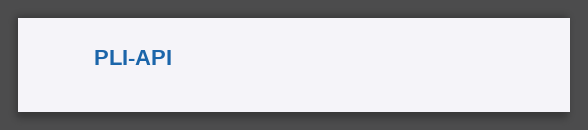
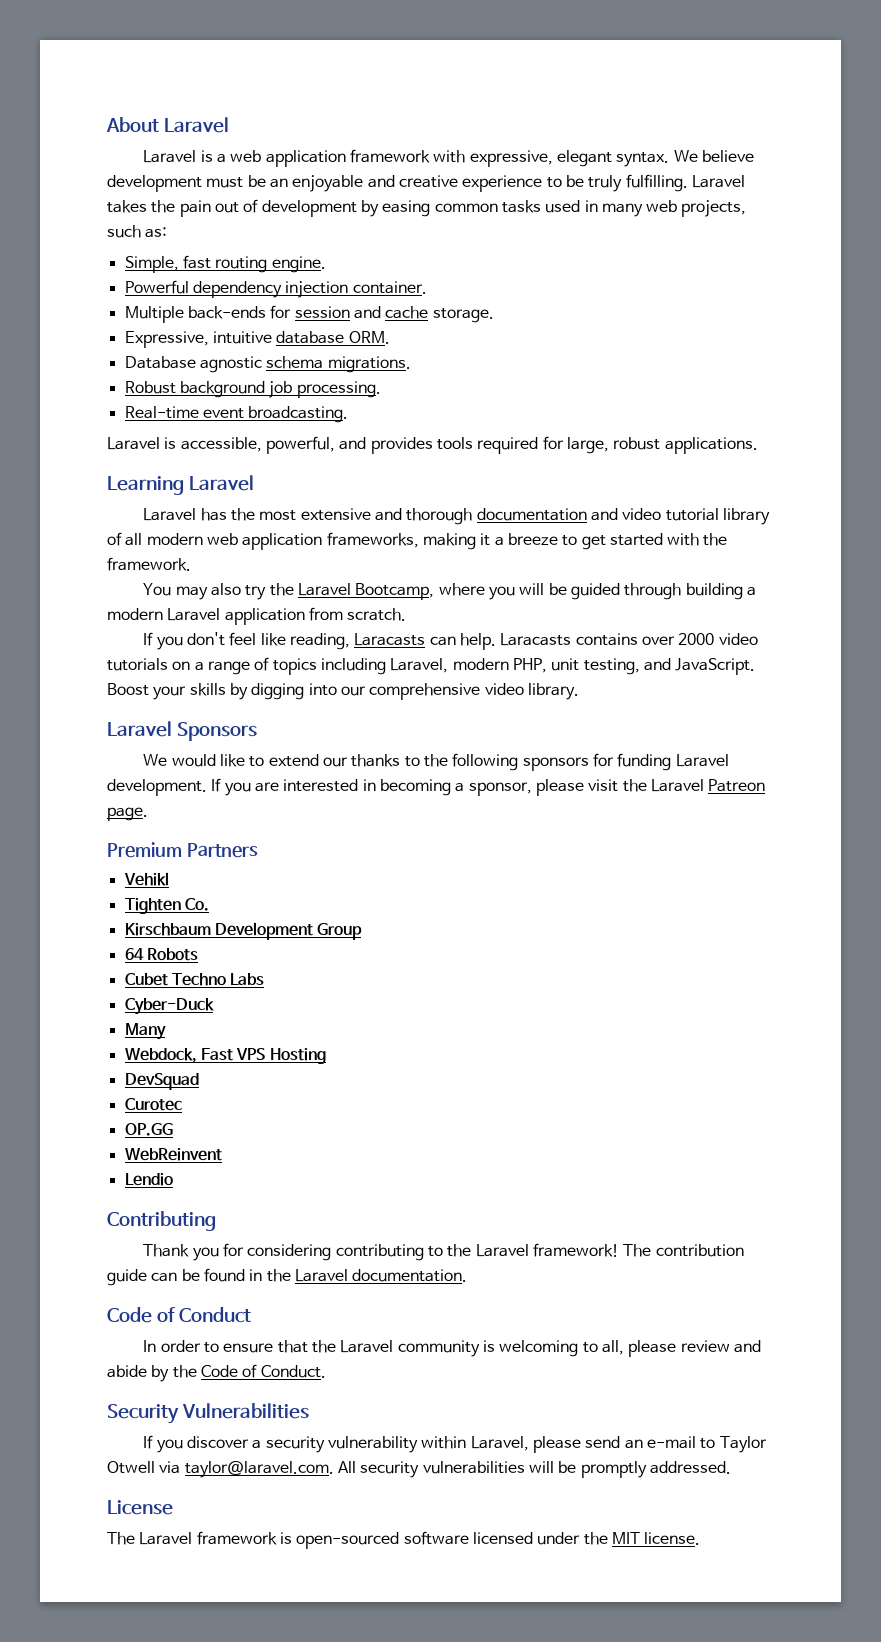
[94,50,172,65] PLI-API -> [106,117,229,133] [143,149,754,167] [107,174,745,192] [107,199,747,217] [107,225,168,238] [124,255,326,273] [124,280,427,298] [124,305,494,323] [124,331,390,348] [124,356,411,373] [124,381,381,398] [124,406,349,423] [107,436,758,454] [107,475,254,495] [143,508,770,525] [107,532,728,550] [107,557,191,571] [143,583,756,600] [107,607,407,625] [143,632,758,650] [107,657,756,675] [107,683,579,700] [107,721,257,741] [143,753,729,771] [107,778,766,796] [107,807,148,821] [107,842,258,858] [123,872,169,886] [124,898,209,914] [124,922,363,940] [124,948,198,961] [124,973,265,986] [124,998,214,1015] [124,1023,166,1040] [124,1048,326,1064] [124,1073,199,1090] [124,1098,182,1111] [124,1123,173,1136] [124,1148,222,1161] [124,1173,173,1186] [107,1211,216,1231] [143,1243,744,1261] [107,1268,468,1286] [107,1307,251,1323] [143,1340,761,1357] [107,1364,326,1382] [107,1403,309,1424] [143,1435,767,1453] [107,1461,731,1478] [107,1500,173,1515] [107,1531,701,1549] About Laravel // Laravel is a web application framework with expressive, elegant syntax. We believe development must be an enjoyable and creative experience to be truly fulfilling. Laravel takes the pain out of development by easing common tasks used in many web projects, such as: // Simple, fast routing engine. // Powerful dependency injection container. // Multiple back-ends for session and cache storage. // Expressive, intuitive database ORM. // Database agnostic schema migrations. // Robust background job processing. // Real-time event broadcasting. // Laravel is accessible, powerful, and provides tools required for large, robust applications. // Learning Laravel // Laravel has the most extensive and thorough documentation and video tutorial library of all modern web application frameworks, making it a breeze to get started with the framework. // You may also try the Laravel Bootcamp, where you will be guided through building a modern Laravel application from scratch. // If you don't feel like reading, Laracasts can help. Laracasts contains over 2000 video tutorials on a range of topics including Laravel, modern PHP, unit testing, and JavaScript. Boost your skills by digging into our comprehensive video library. // Laravel Sponsors // We would like to extend our thanks to the following sponsors for funding Laravel development. If you are interested in becoming a sponsor, please visit the Laravel Patreon page. // Premium Partners // Vehikl // Tighten Co. // Kirschbaum Development Group // 64 Robots // Cubet Techno Labs // Cyber-Duck // Many // Webdock, Fast VPS Hosting // DevSquad // Curotec // OP.GG // WebReinvent // Lendio // Contributing // Thank you for considering contributing to the Laravel framework! The contribution guide can be found in the Laravel documentation. // Code of Conduct // In order to ensure that the Laravel community is welcoming to all, please review and abide by the Code of Conduct. // Security Vulnerabilities // If you discover a security vulnerability within Laravel, please send an e-mail to Taylor Otwell via taylor@laravel.com. All security vulnerabilities will be promptly addressed. // License // The Laravel framework is open-sourced software licensed under the MIT license.

